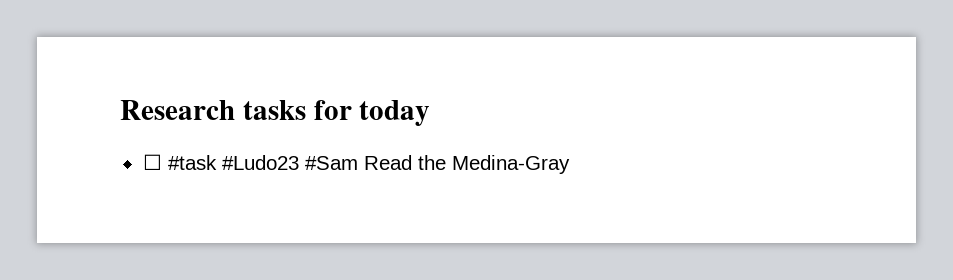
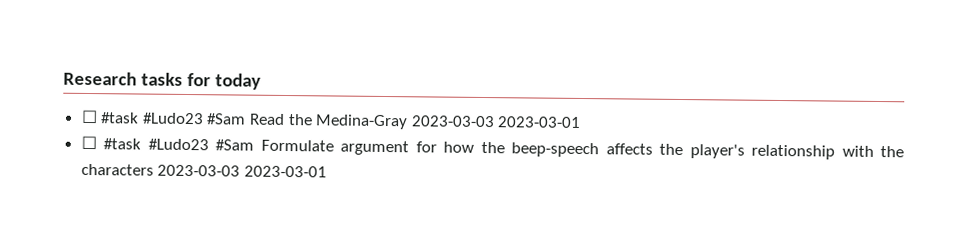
(570, 164) none -> [410,115,582,128] [80,135,905,160] [80,163,327,178] 2023-03-03 2023-03-01 // ☐ #task #Ludo23 #Sam Formulate argument for how the beep-speech affects the player's relationship with the characters 2023-03-03 2023-03-01

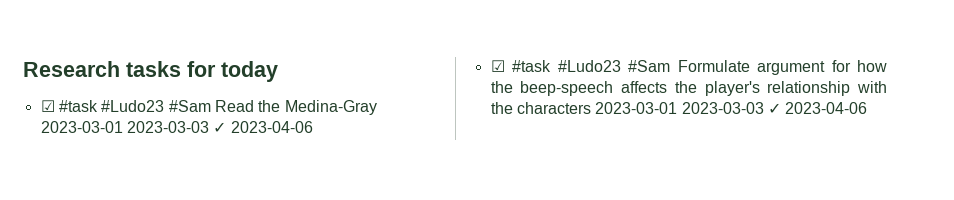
[80,109,98,124] ☐ -> [40,100,55,112] ☑
[410,115,582,128] [80,135,97,150] 2023-03-03 2023-03-01 // ☐ -> [40,121,313,133] [490,60,505,72] 2023-03-01 2023-03-03 ✓ 2023-04-06 // ☑
[157,164,327,178] 2023-03-03 2023-03-01 -> [595,102,868,114] 2023-03-01 2023-03-03 ✓ 2023-04-06

